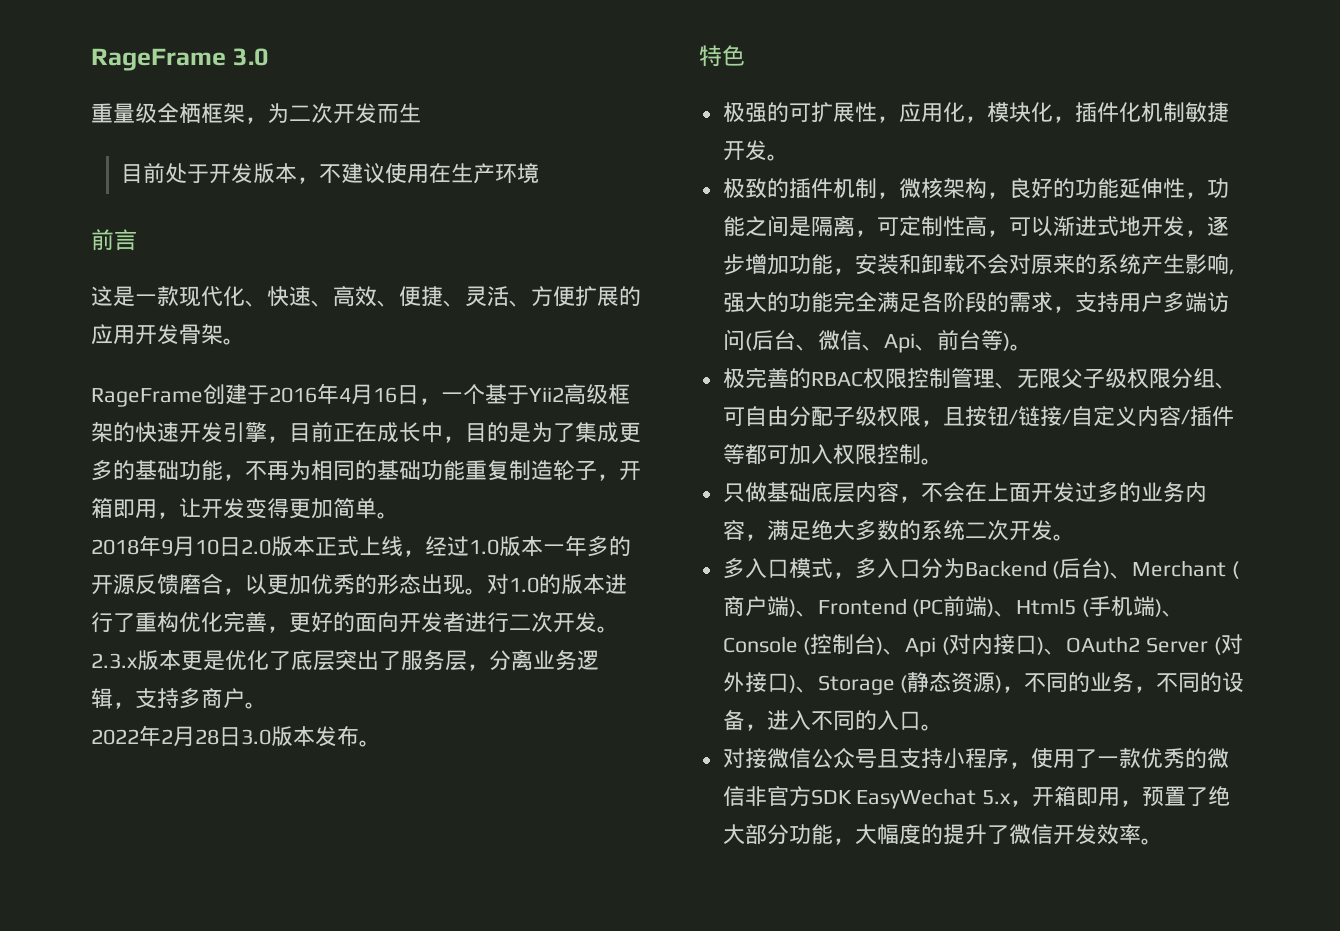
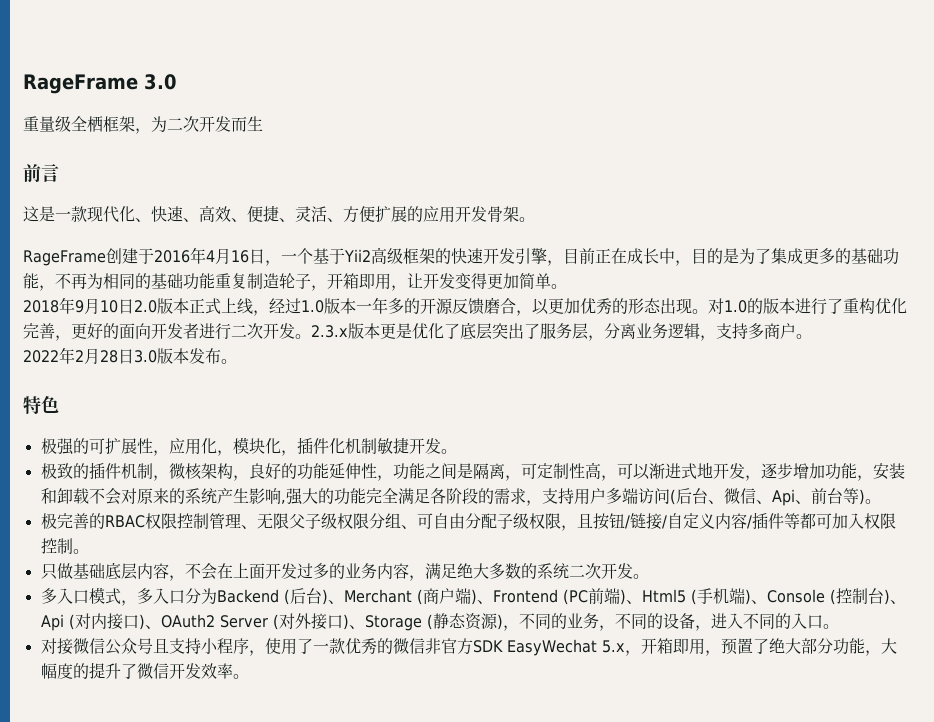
[120,162,539,184] // 目前处于开发版本，不建议使用在生产环境 -> (263, 123) none

